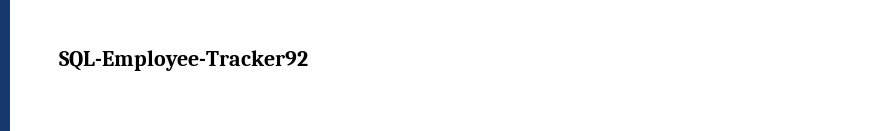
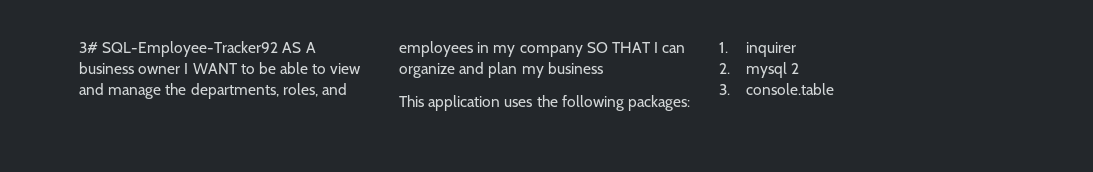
[59,50,308,71] SQL-Employee-Tracker92 -> [79,41,316,57] [79,62,362,74] [79,83,347,99] [399,41,686,57] [399,62,603,78] [399,95,690,111] [719,42,796,57] [719,62,800,78] [719,83,834,95] 3# SQL-Employee-Tracker92 AS A business owner I WANT to be able to view and manage the departments, roles, and employees in my company SO THAT I can organize and plan my business // This application uses the following packages: // 1. inquirer // 2. mysql 2 // 3. console.table

